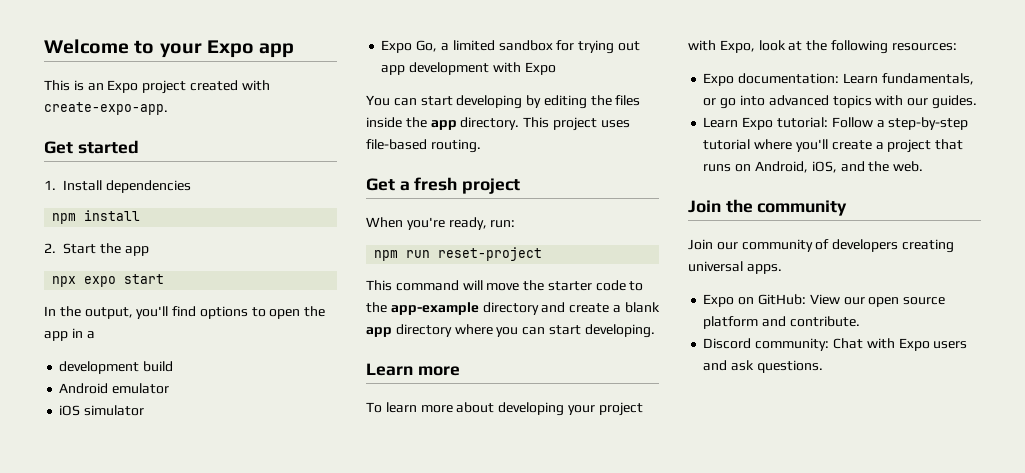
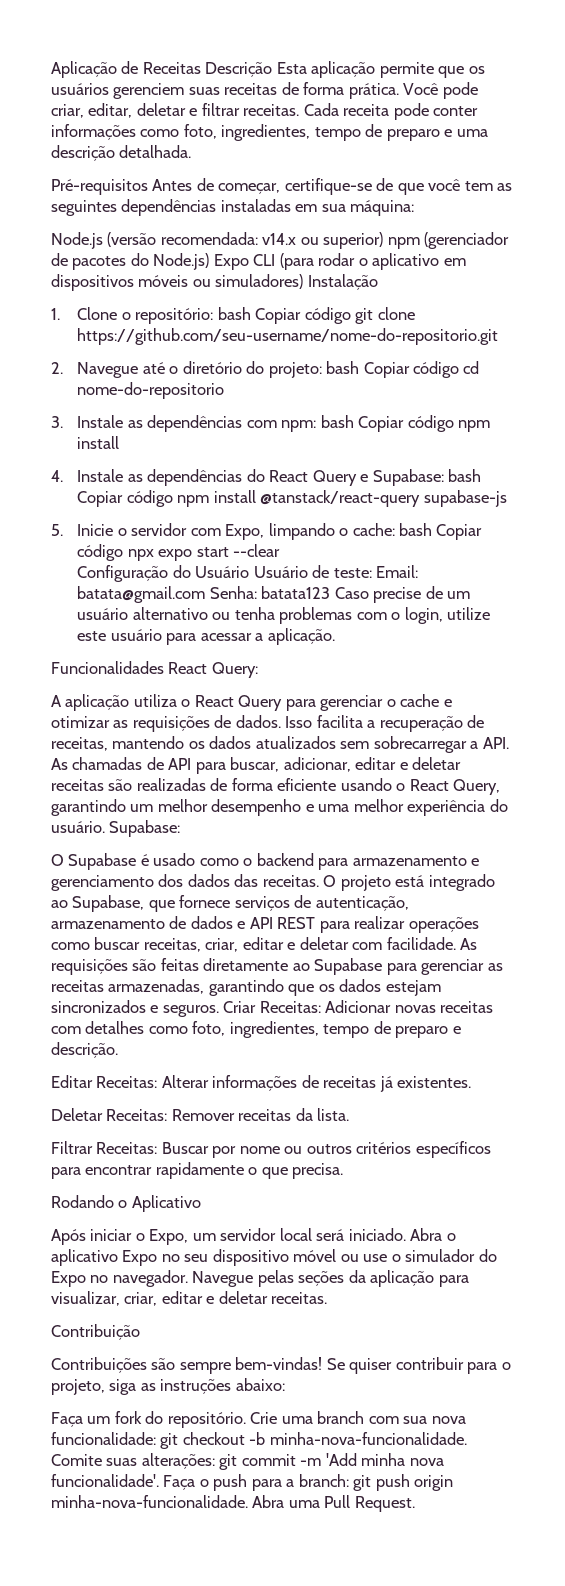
[44,39,295,58] [44,80,270,94] [44,102,168,115] [44,140,139,154] [44,180,191,193] [52,210,141,224] [44,243,149,256] [52,274,165,287] [44,306,326,319] [44,328,95,341] [59,361,174,374] [59,383,170,394] [59,405,145,416] [381,40,640,54] [381,62,556,75] [366,95,641,109] [366,117,630,131] [366,139,481,153] [366,177,521,194] [366,217,516,230] [374,247,543,261] [366,280,644,291] [366,302,660,315] [366,324,655,338] [366,363,460,376] [366,402,643,416] [688,40,957,54] [703,73,974,86] [703,95,977,109] [703,117,969,130] [703,139,964,153] [703,161,924,173] [688,199,848,216] [688,239,954,253] [688,261,782,274] [703,294,946,307] [703,316,860,329] [703,338,968,351] [703,360,823,373] Welcome to your Expo app // This is an Expo project created with create-expo-app. // Get started // 1. Install dependencies // npm install // 2. Start the app // npx expo start // In the output, you'll find options to open the app in a // development build // Android emulator // iOS simulator // Expo Go, a limited sandbox for trying out app development with Expo // You can start developing by editing the files inside the app directory. This project uses file-based routing. // Get a fresh project // When you're ready, run: // npm run reset-project // This command will move the starter code to the app-example directory and create a blank app directory where you can start developing. // Learn more // To learn more about developing your project with Expo, look at the following resources: // Expo documentation: Learn fundamentals, or go into advanced topics with our guides. // Learn Expo tutorial: Follow a step-by-step tutorial where you'll create a project that runs on Android, iOS, and the web. // Join the community // Join our community of developers creating universal apps. // Expo on GitHub: View our open source platform and contribute. // Discord community: Chat with Expo users and ask questions. -> [51,61,485,78] [51,82,478,99] [51,103,479,120] [51,124,488,141] [51,145,192,161] [51,178,513,195] [51,199,415,216] [51,232,510,249] [51,253,466,270] [51,274,378,291] [51,307,415,324] [77,328,499,345] [51,361,480,378] [77,382,225,399] [51,415,491,432] [77,436,120,449] [51,469,482,486] [77,490,507,507] [51,523,483,540] [77,544,281,561] [77,565,419,582] [77,586,471,603] [77,607,491,624] [77,628,335,645] [51,661,258,678] [51,694,452,711] [51,715,485,732] [51,736,509,753] [51,757,462,774] [51,778,501,795] [51,799,508,816] [51,820,181,837] [51,853,480,870] [51,874,495,891] [51,895,409,912] [51,916,479,933] [51,937,478,952] [51,958,503,975] [51,979,441,996] [51,1000,494,1017] [51,1021,461,1038] [51,1042,118,1058] [51,1075,472,1092] [51,1108,350,1121] [51,1141,491,1158] [51,1162,344,1179] [51,1195,201,1212] [51,1228,456,1245] [51,1249,497,1266] [51,1270,469,1287] [51,1291,328,1306] [51,1324,140,1340] [51,1357,511,1374] [51,1378,285,1395] [51,1411,466,1428] [51,1432,467,1449] [51,1453,444,1470] [51,1474,454,1491] [51,1495,415,1512] Aplicação de Receitas Descrição Esta aplicação permite que os usuários gerenciem suas receitas de forma prática. Você pode criar, editar, deletar e filtrar receitas. Cada receita pode conter informações como foto, ingredientes, tempo de preparo e uma descrição detalhada. // Pré-requisitos Antes de começar, certifique-se de que você tem as seguintes dependências instaladas em sua máquina: // Node.js (versão recomendada: v14.x ou superior) npm (gerenciador de pacotes do Node.js) Expo CLI (para rodar o aplicativo em dispositivos móveis ou simuladores) Instalação // 1. Clone o repositório: bash Copiar código git clone https://github.com/seu-username/nome-do-repositorio.git // 2. Navegue até o diretório do projeto: bash Copiar código cd nome-do-repositorio // 3. Instale as dependências com npm: bash Copiar código npm install // 4. Instale as dependências do React Query e Supabase: bash Copiar código npm install @tanstack/react-query supabase-js // 5. Inicie o servidor com Expo, limpando o cache: bash Copiar código npx expo start --clear // Configuração do Usuário Usuário de teste: Email: batata@gmail.com Senha: batata123 Caso precise de um usuário alternativo ou tenha problemas com o login, utilize este usuário para acessar a aplicação. // Funcionalidades React Query: // A aplicação utiliza o React Query para gerenciar o cache e otimizar as requisições de dados. Isso facilita a recuperação de receitas, mantendo os dados atualizados sem sobrecarregar a API. As chamadas de API para buscar, adicionar, editar e deletar receitas são realizadas de forma eficiente usando o React Query, garantindo um melhor desempenho e uma melhor experiência do usuário. Supabase: // O Supabase é usado como o backend para armazenamento e gerenciamento dos dados das receitas. O projeto está integrado ao Supabase, que fornece serviços de autenticação, armazenamento de dados e API REST para realizar operações como buscar receitas, criar, editar e deletar com facilidade. As requisições são feitas diretamente ao Supabase para gerenciar as receitas armazenadas, garantindo que os dados estejam sincronizados e seguros. Criar Receitas: Adicionar novas receitas com detalhes como foto, ingredientes, tempo de preparo e descrição. // Editar Receitas: Alterar informações de receitas já existentes. // Deletar Receitas: Remover receitas da lista. // Filtrar Receitas: Buscar por nome ou outros critérios específicos para encontrar rapidamente o que precisa. // Rodando o Aplicativo // Após iniciar o Expo, um servidor local será iniciado. Abra o aplicativo Expo no seu dispositivo móvel ou use o simulador do Expo no navegador. Navegue pelas seções da aplicação para visualizar, criar, editar e deletar receitas. // Contribuição // Contribuições são sempre bem-vindas! Se quiser contribuir para o projeto, siga as instruções abaixo: // Faça um fork do repositório. Crie uma branch com sua nova funcionalidade: git checkout -b minha-nova-funcionalidade. Comite suas alterações: git commit -m 'Add minha nova funcionalidade'. Faça o push para a branch: git push origin minha-nova-funcionalidade. Abra uma Pull Request.

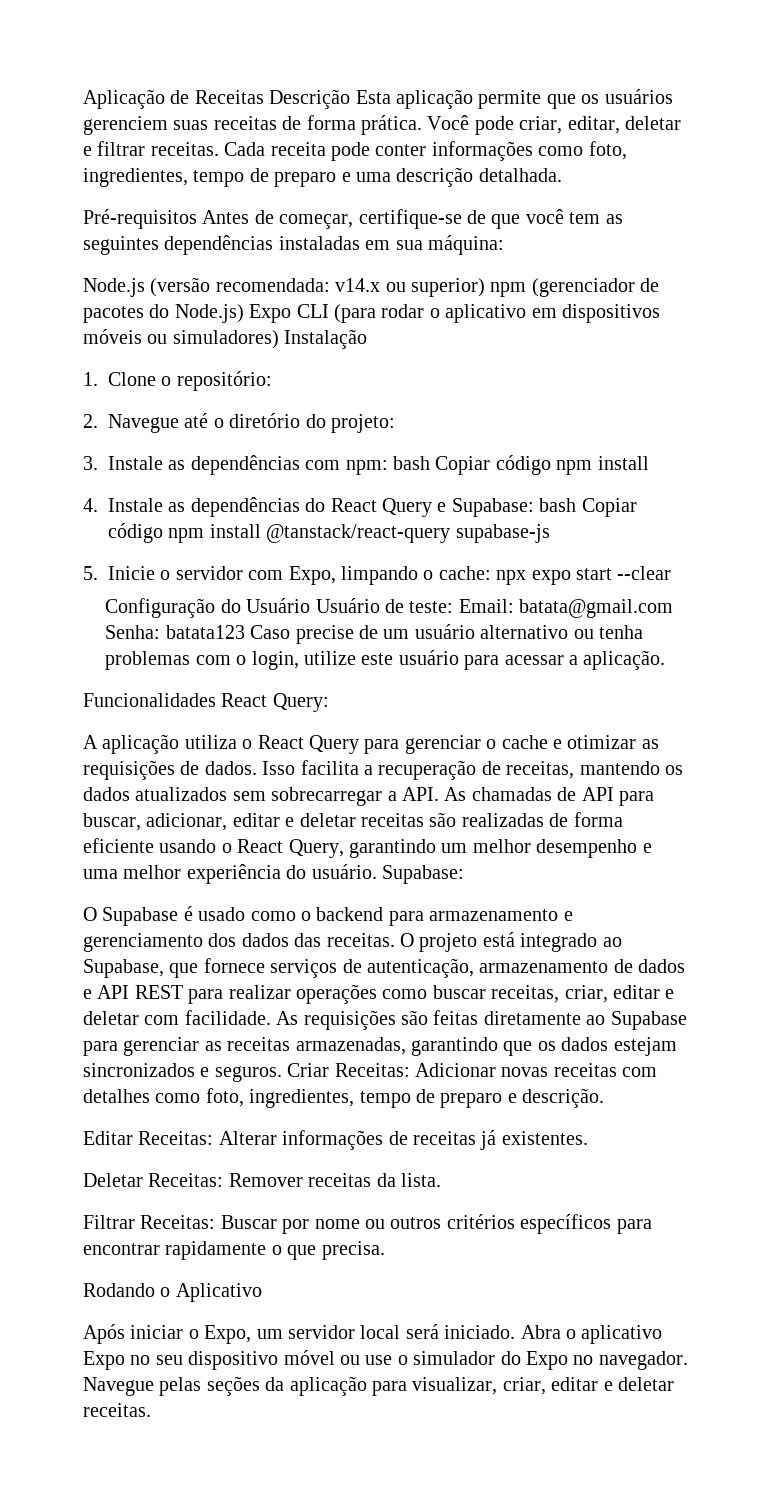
[217,307,415,324] [77,328,499,345] bash Copiar código git clone https://github.com/seu-username/nome-do-repositorio.git -> (272, 381) none
[326,361,480,378] [77,382,225,399] bash Copiar código cd nome-do-repositorio -> (395, 423) none
[399,523,483,540] [77,544,124,561] bash Copiar código -> (491, 573) none
[51,1324,140,1340] [51,1357,511,1374] [51,1378,285,1395] [51,1411,466,1428] [51,1432,467,1449] [51,1453,444,1470] [51,1474,454,1491] [51,1495,415,1512] // Contribuição // Contribuições são sempre bem-vindas! Se quiser contribuir para o projeto, siga as instruções abaixo: // Faça um fork do repositório. Crie uma branch com sua nova funcionalidade: git checkout -b minha-nova-funcionalidade. Comite suas alterações: git commit -m 'Add minha nova funcionalidade'. Faça o push para a branch: git push origin minha-nova-funcionalidade. Abra uma Pull Request. -> (151, 1410) none

